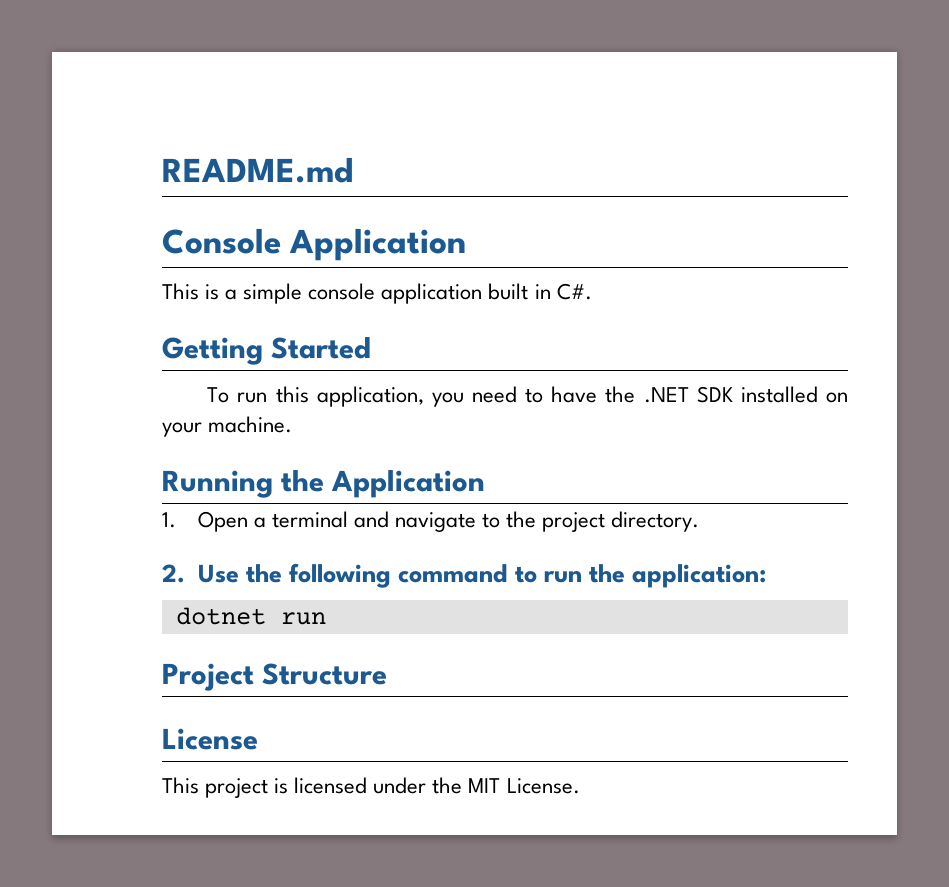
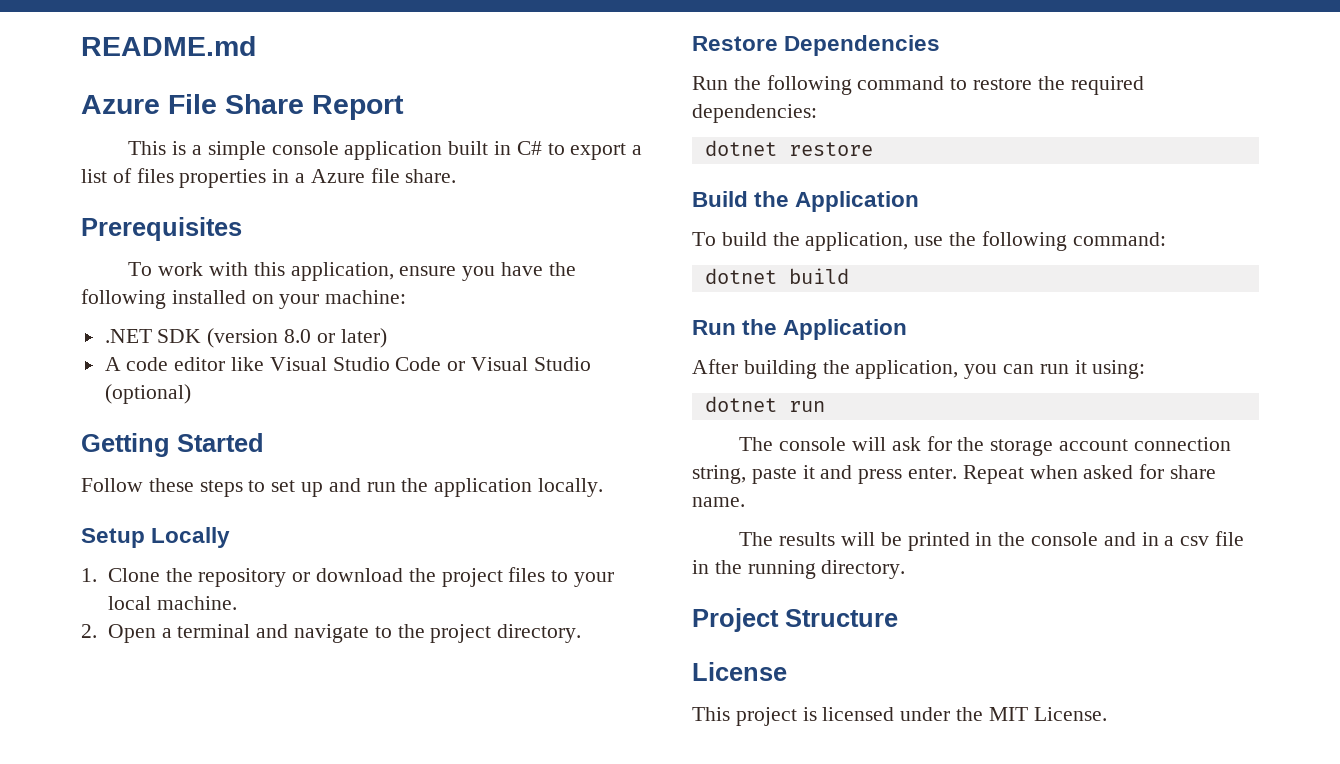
[162,228,467,261] Console Application -> [81,94,404,120] Azure File Share Report
[556,283,592,300] [162,337,372,365] [207,386,848,407] [162,416,293,437] [162,470,486,498] [162,512,176,528] C#. // Getting Started // To run this application, you need to have the .NET SDK installed on your machine. // Running the Application // 1. -> [516,141,643,160] [81,168,457,188] [81,217,242,241] [128,262,576,281] [81,289,407,309] [104,328,387,348] [104,357,591,371] [104,384,191,404] [81,433,264,457] [81,478,604,497] [81,527,231,548] [81,567,614,587] [107,596,237,610] [81,624,97,638] C# to export a list of files properties in a Azure file share. // Prerequisites // To work with this application, ensure you have the following installed on your machine: // .NET SDK (version 8.0 or later) // A code editor like Visual Studio Code or Visual Studio (optional) // Getting Started // Follow these steps to set up and run the application locally. // Setup Locally // 1. Clone the repository or download the project files to your local machine. // 2.
[162,564,239,583] 2. Use -> [692,35,941,56] [692,76,728,90] Restore Dependencies // Run
[543,564,766,588] [175,607,326,625] run the application: // dotnet run -> [973,76,1144,95] [692,104,817,123] [704,140,873,156] [692,191,920,212] [692,231,1166,251] [704,268,849,284] [692,319,908,340] [692,359,1146,379] [704,396,825,412] [739,436,1231,456] [692,464,1217,484] [692,497,745,507] [739,531,1245,551] [692,560,906,579] restore the required dependencies: // dotnet restore // Build the Application // To build the application, use the following command: // dotnet build // Run the Application // After building the application, you can run it using: // dotnet run // The console will ask for the storage account connection string, paste it and press enter. Repeat when asked for share name. // The results will be printed in the console and in a csv file in the running directory.

